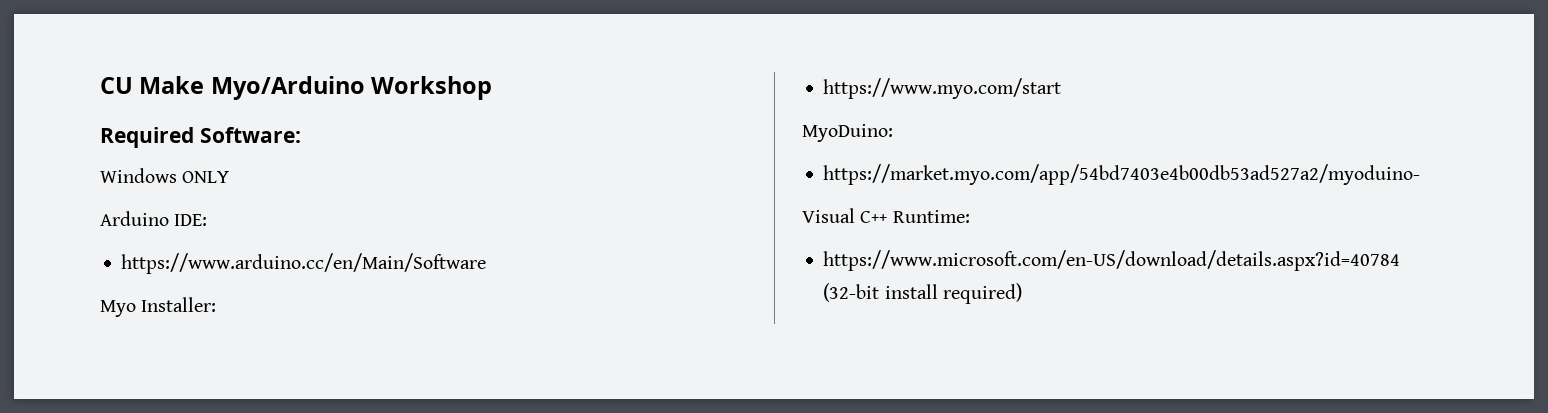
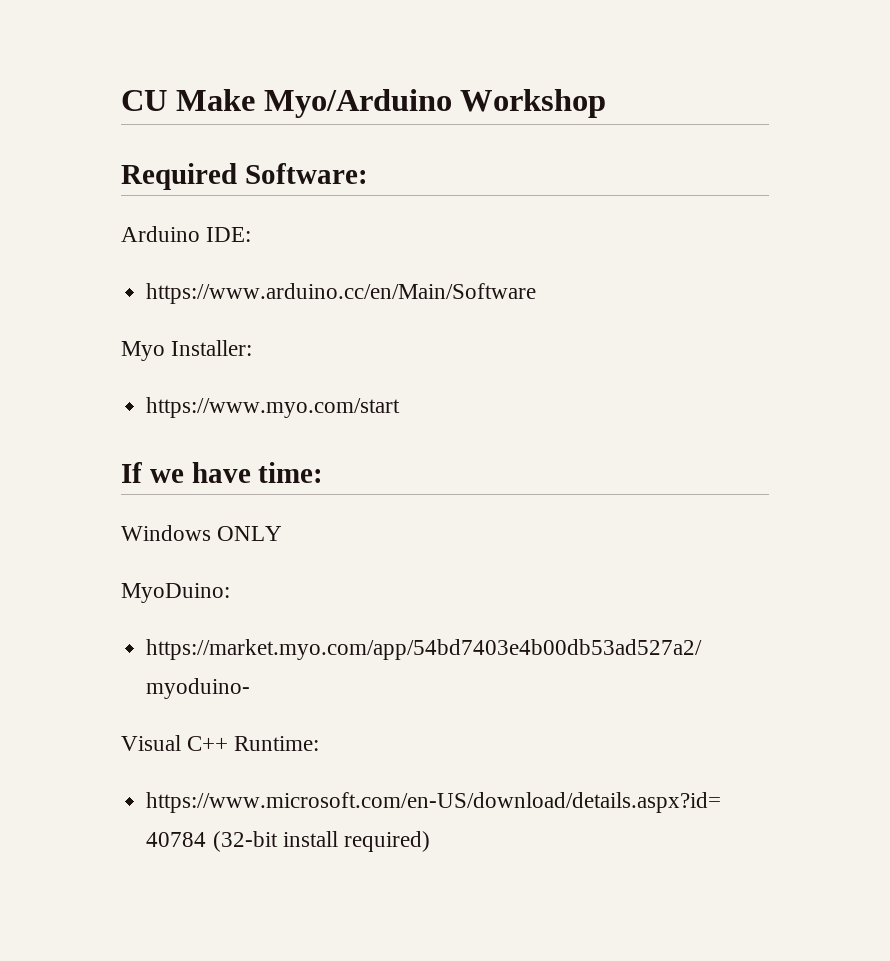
[100,168,230,183] // Windows ONLY -> (368, 173) none
(1062, 88) none -> [121,462,324,483] [121,525,283,541] // If we have time: // Windows ONLY

